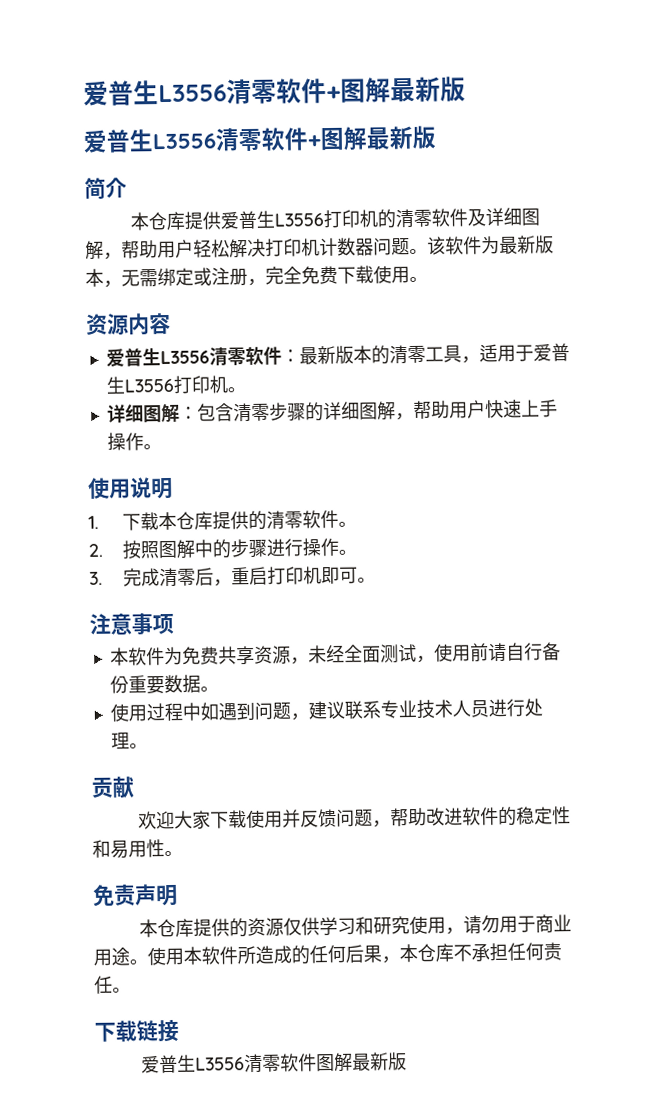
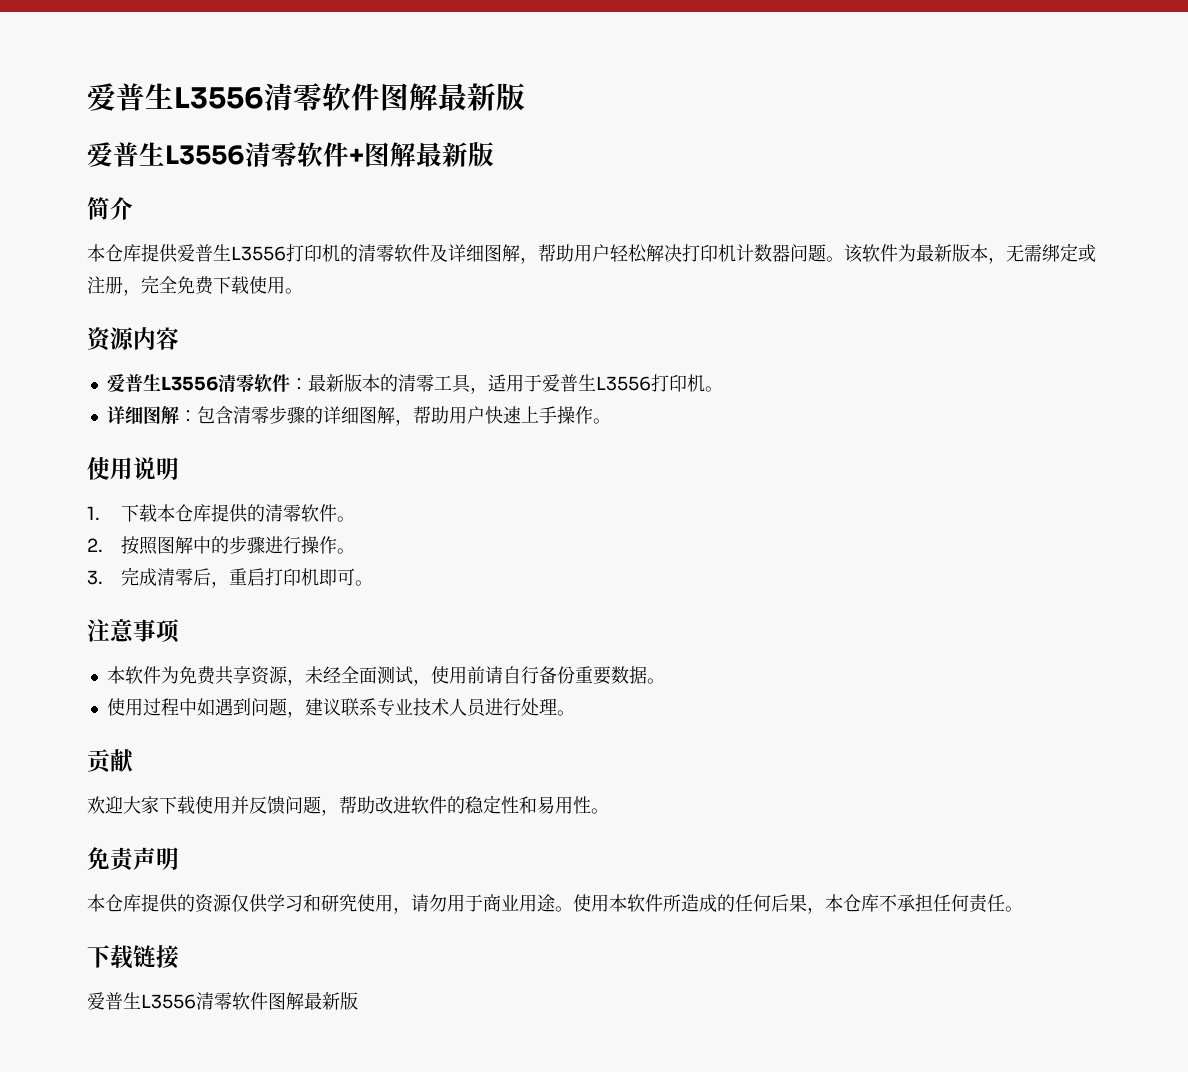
[83,78,341,106] 爱普生L3556清零软件+ -> [86,83,380,111] 爱普生L3556清零软件

